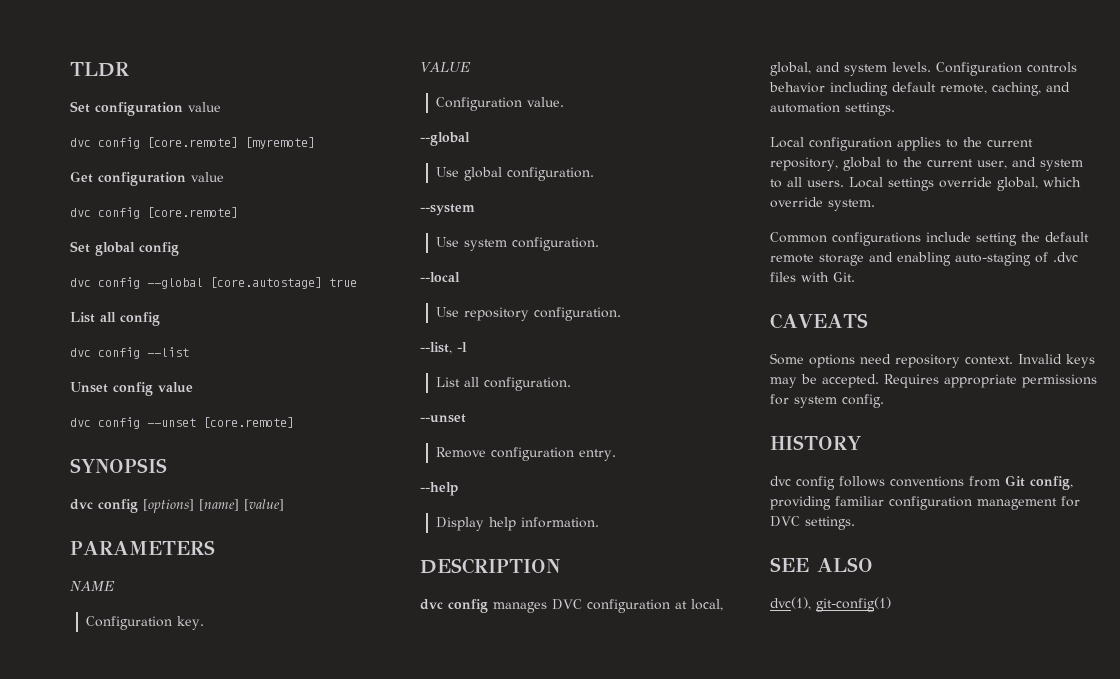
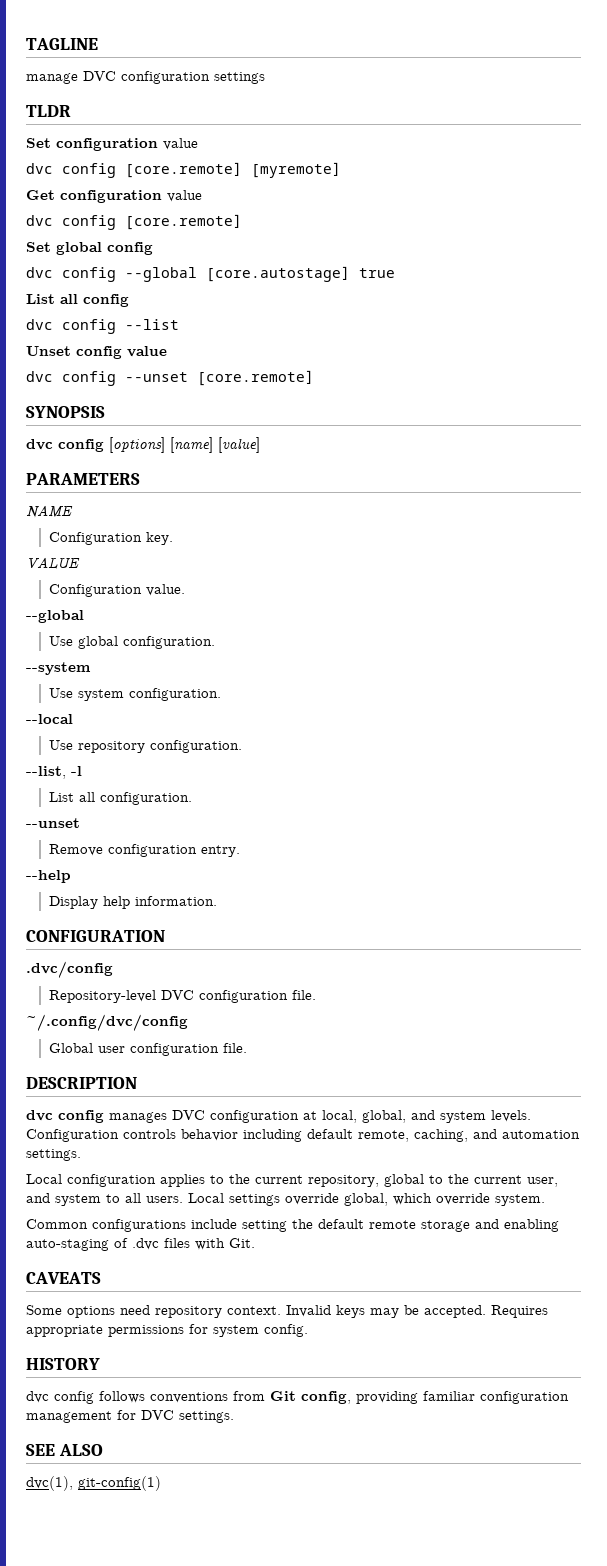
(70, 69) none -> [26,38,98,50] [26,71,265,84] TAGLINE // manage DVC configuration settings //
(599, 522) none -> [26,930,165,942] [26,961,113,978] [49,990,317,1003] [26,1014,188,1031] [49,1043,248,1056] // CONFIGURATION // .dvc/config // Repository-level DVC configuration file. // ~/.config/dvc/config // Global user configuration file.

